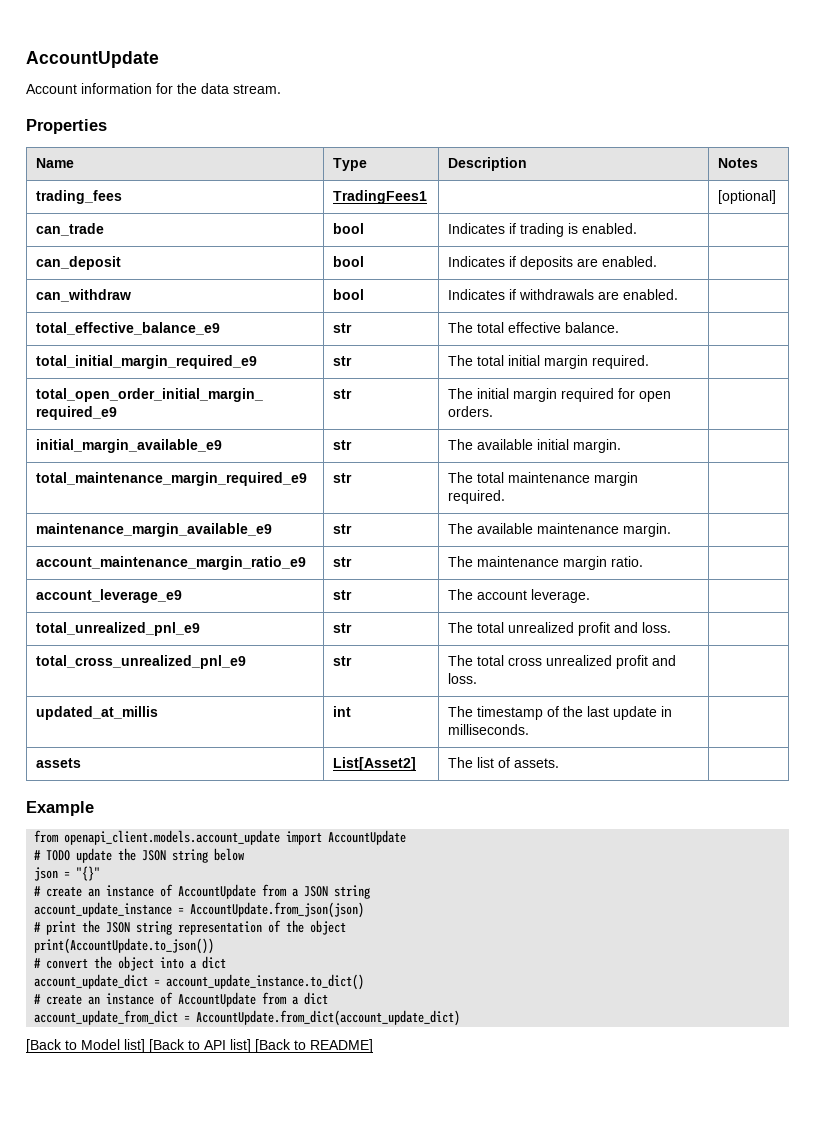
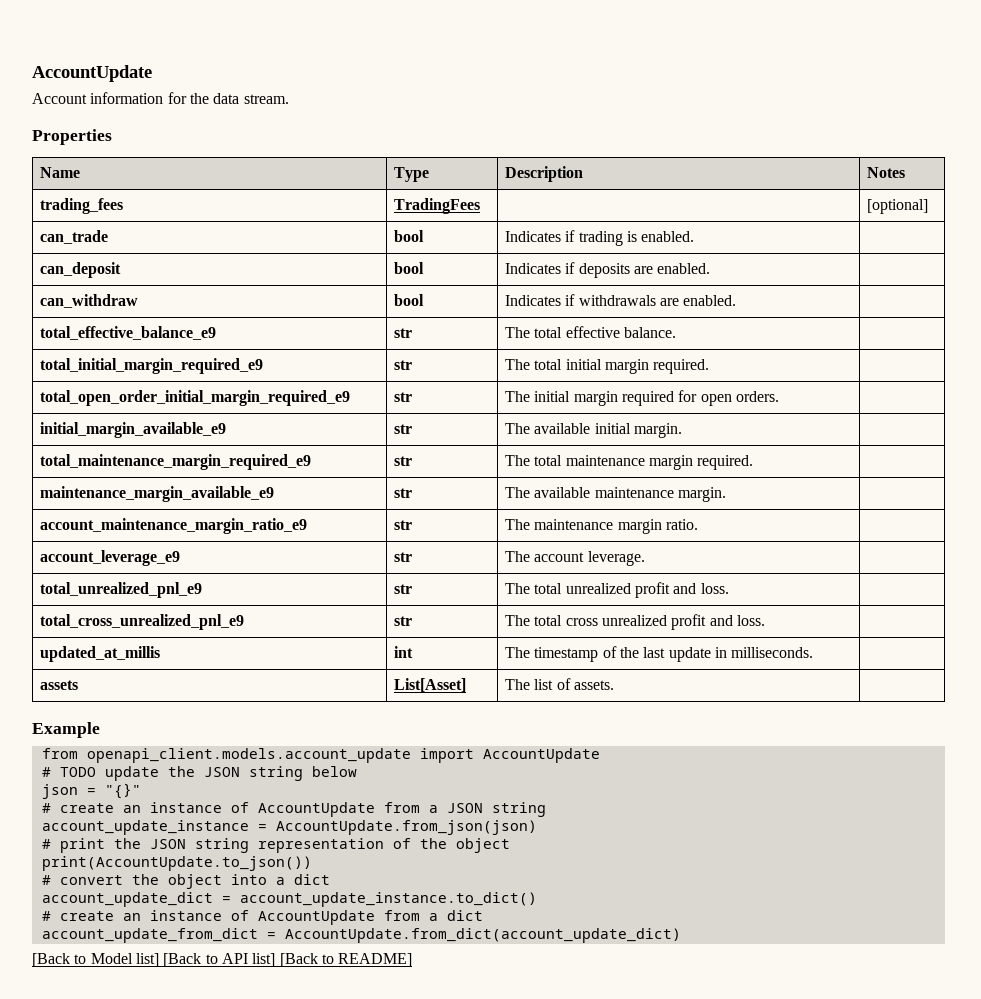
[333,190,428,204] TradingFees1 -> [394,198,481,214] TradingFees
[333,757,417,771] List[Asset2] -> [394,678,467,692] List[Asset]

